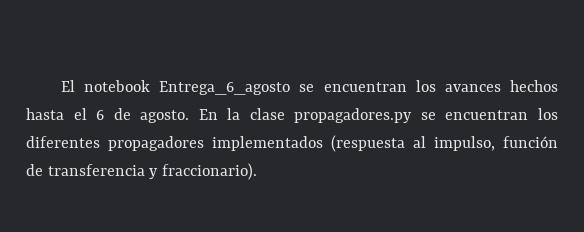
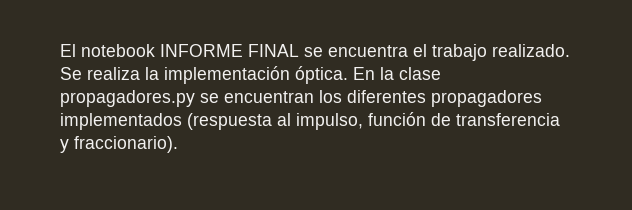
[159,80,558,95] [26,108,190,123] Entrega_6_agosto se encuentran los avances hechos hasta el 6 de agosto. -> [160,44,570,61] [60,66,348,84] INFORME FINAL se encuentra el trabajo realizado. Se realiza la implementación óptica.

